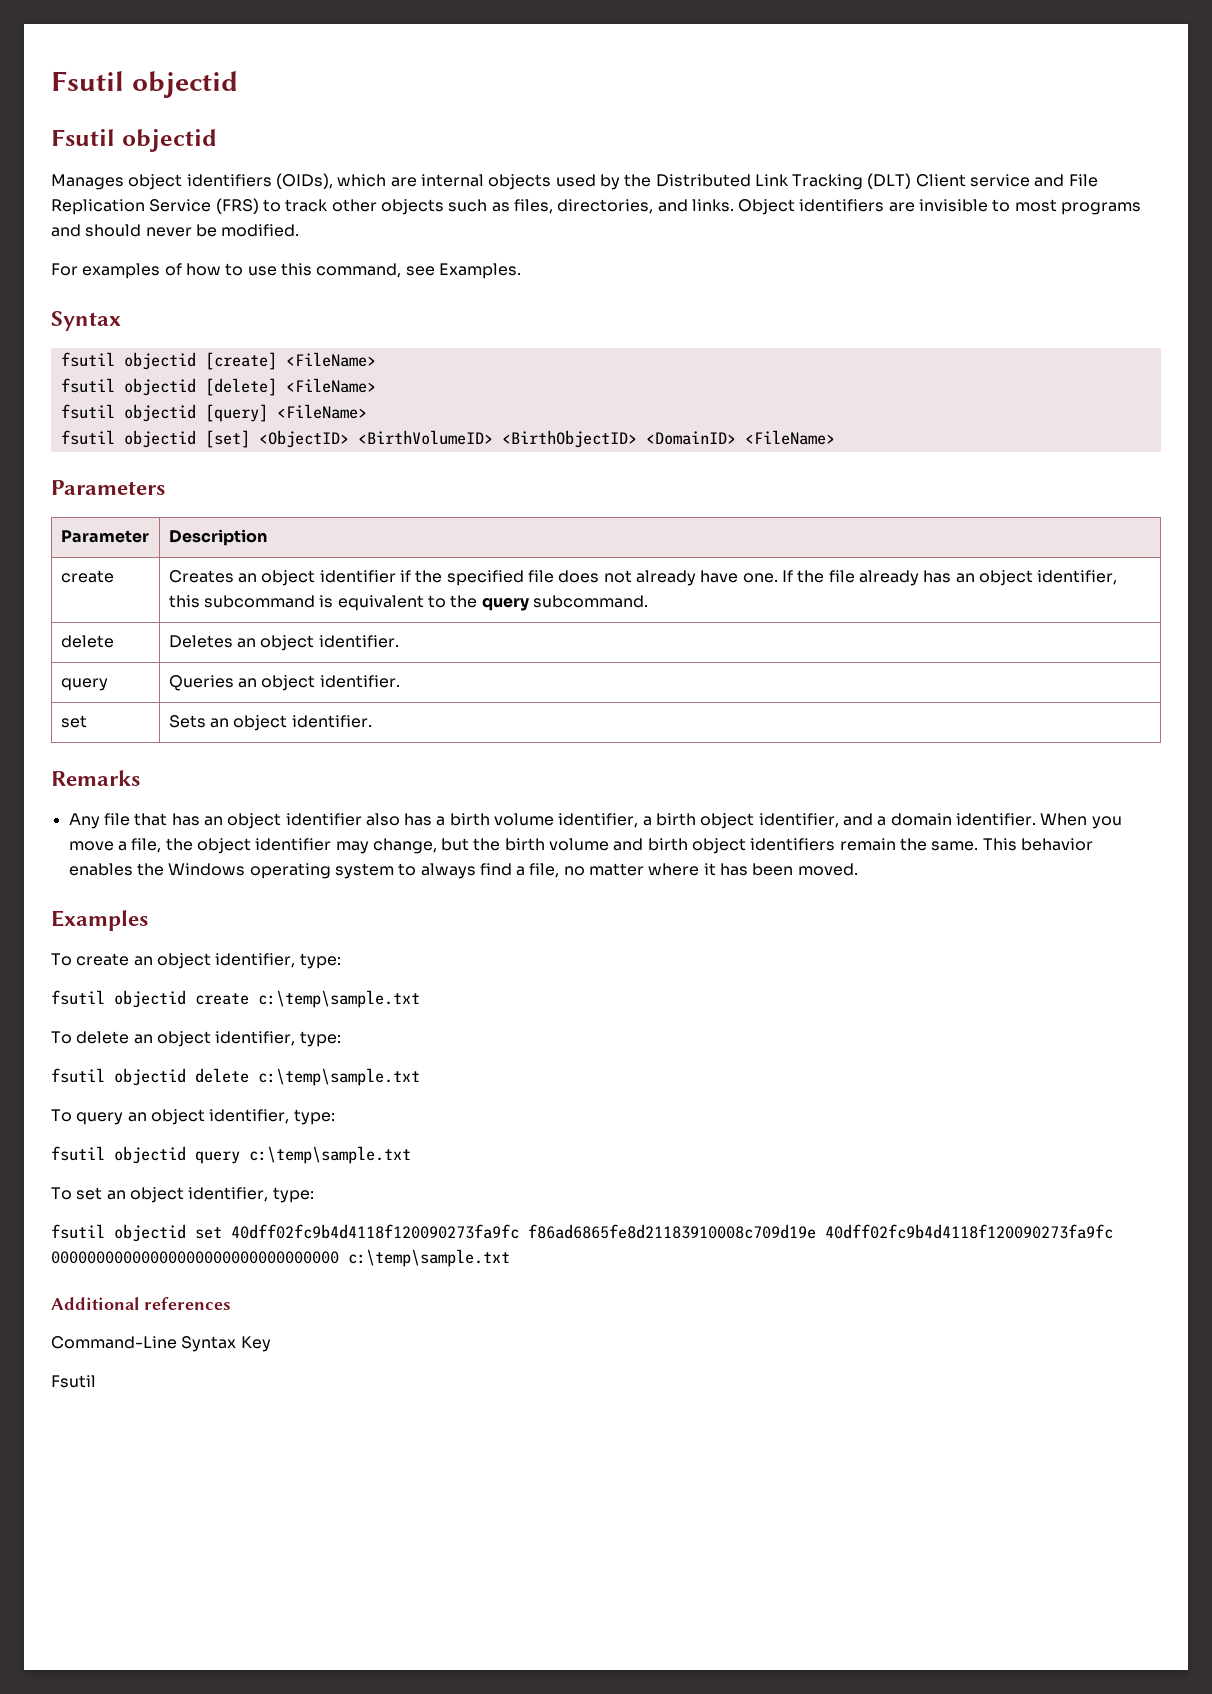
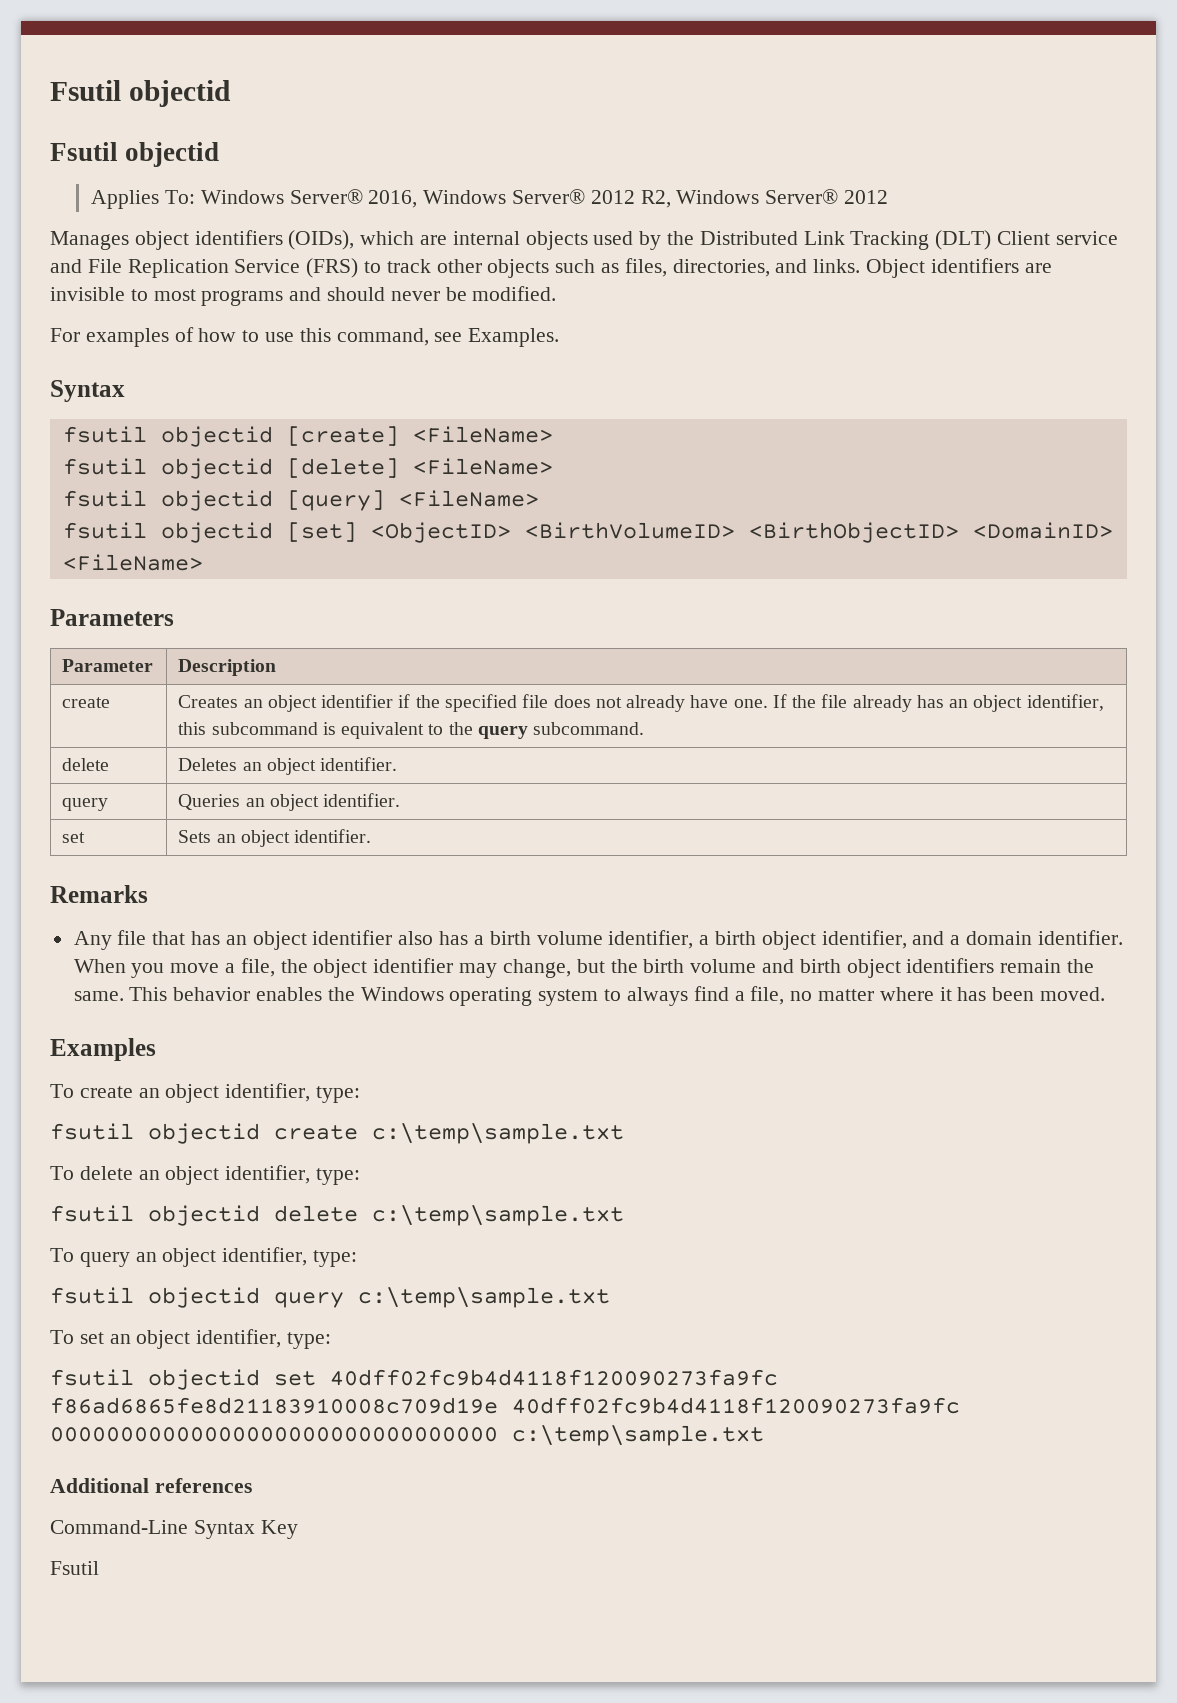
(217, 140) none -> [91,189,889,209] // Applies To: Windows Server® 2016, Windows Server® 2012 R2, Windows Server® 2012

